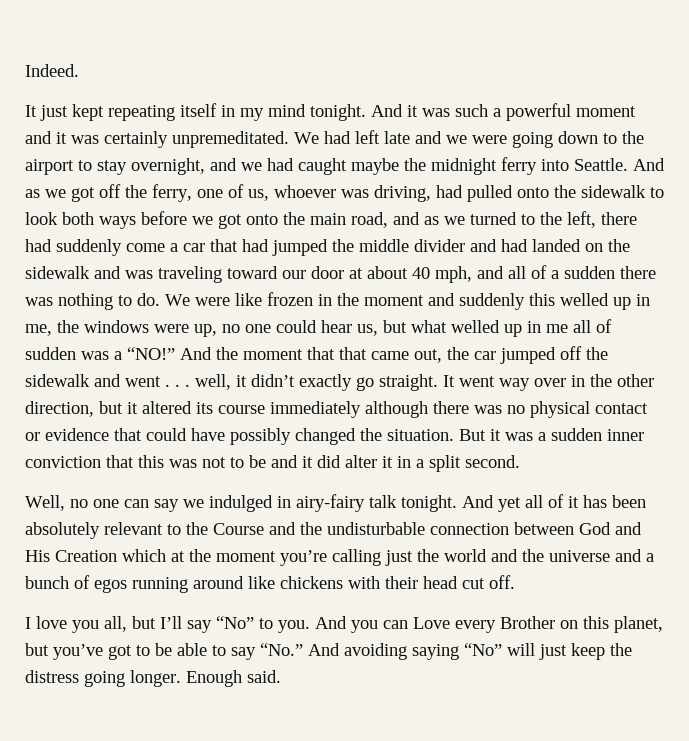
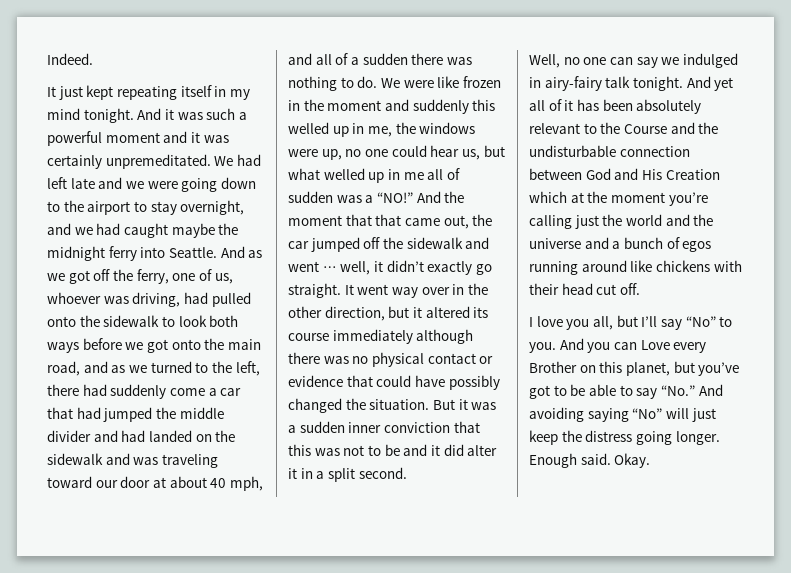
[165,384,190,387] . . . -> [322,266,337,272] …
(281, 676) none -> [614,453,651,468] Okay.

